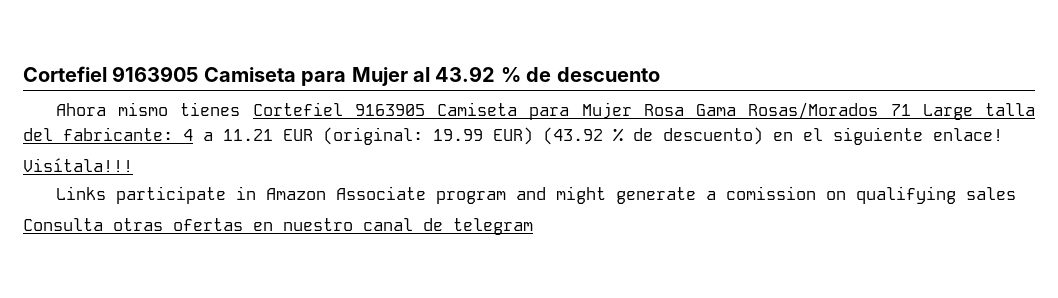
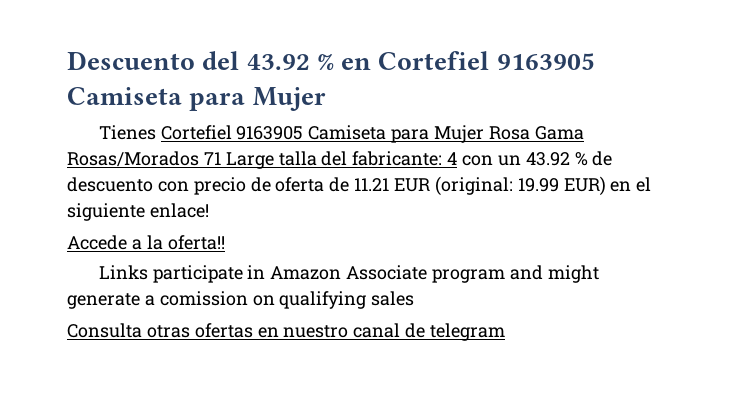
[23,66,660,86] [55,102,241,116] Cortefiel 9163905 Camiseta para Mujer al 43.92 % de descuento // Ahora mismo tienes -> [67,51,595,71] [67,87,326,111] [98,125,156,140] Descuento del 43.92 % en Cortefiel 9163905 Camiseta para Mujer // Tienes
[203,132,213,141] a -> [462,151,613,166] [67,177,350,195] con un 43.92 % de descuento con precio de oferta de
[543,127,763,145] (43.92 % de descuento) -> (606, 186) none
[23,158,133,172] Visítala!!! -> [67,235,225,250] Accede a la oferta!!

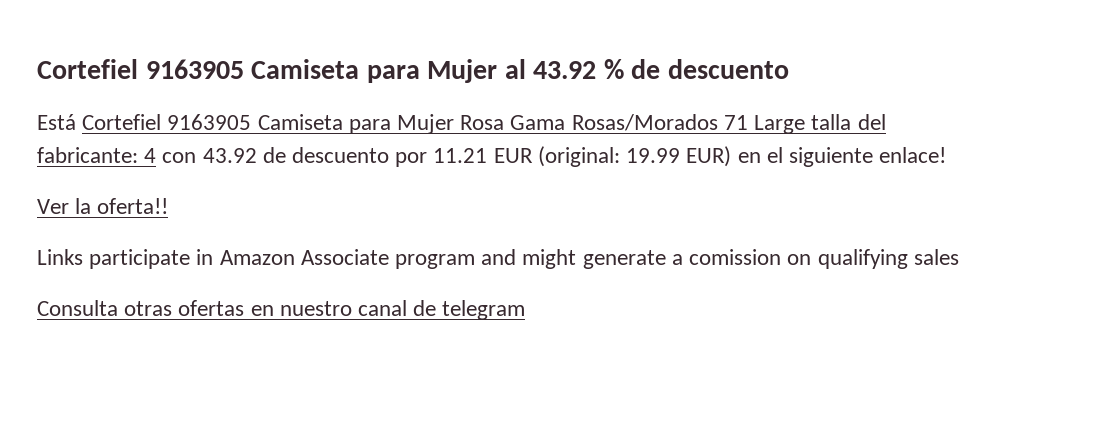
[67,51,595,71] [67,87,326,111] [98,125,156,140] Descuento del 43.92 % en Cortefiel 9163905 Camiseta para Mujer // Tienes -> [37,59,790,83] [37,114,76,130] Cortefiel 9163905 Camiseta para Mujer al 43.92 % de descuento // Está
[497,151,613,166] [67,177,350,195] un 43.92 % de descuento con precio de oferta de -> [202,147,428,167] 43.92 de descuento por
[67,235,142,250] Accede a -> [37,199,69,214] Ver

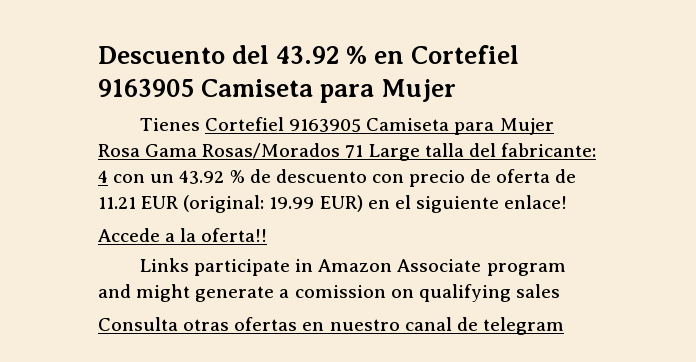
[37,59,790,83] [37,114,76,130] Cortefiel 9163905 Camiseta para Mujer al 43.92 % de descuento // Está -> [98,45,520,64] [98,78,457,103] [139,118,200,131] Descuento del 43.92 % en Cortefiel 9163905 Camiseta para Mujer // Tienes
[202,147,428,167] 43.92 de descuento por -> [150,169,577,187] un 43.92 % de descuento con precio de oferta de
[37,199,69,214] Ver -> [98,228,176,242] Accede a

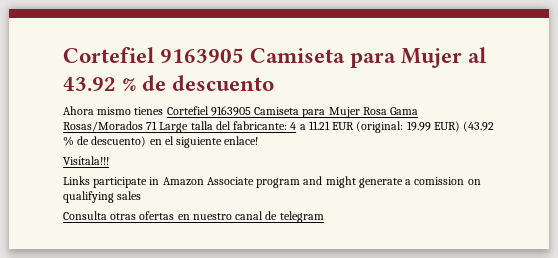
[98,45,520,64] [98,78,457,103] [139,118,200,131] Descuento del 43.92 % en Cortefiel 9163905 Camiseta para Mujer // Tienes -> [63,47,488,68] [63,75,275,91] [63,106,164,115] Cortefiel 9163905 Camiseta para Mujer al 43.92 % de descuento // Ahora mismo tienes
[113,169,577,187] con un 43.92 % de descuento con precio de oferta de -> [299,124,306,130] a
(363, 203) none -> [463,121,495,132] [63,136,147,147] (43.92 % de descuento)
[98,228,268,242] Accede a la oferta!! -> [63,156,109,165] Visítala!!!

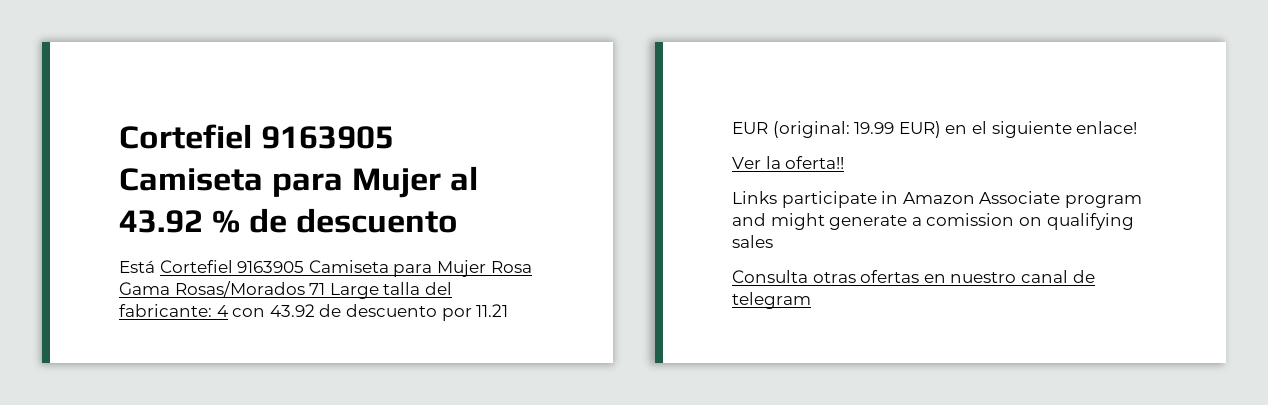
[63,106,164,115] Ahora mismo tienes -> [119,260,155,273] Está
[299,124,306,130] a -> [232,304,472,321] con 43.92 de descuento por
[463,121,495,132] [63,136,147,147] (43.92 % de descuento) -> (941, 129) none
[63,156,109,165] Visítala!!! -> [732,156,845,169] Ver la oferta!!

